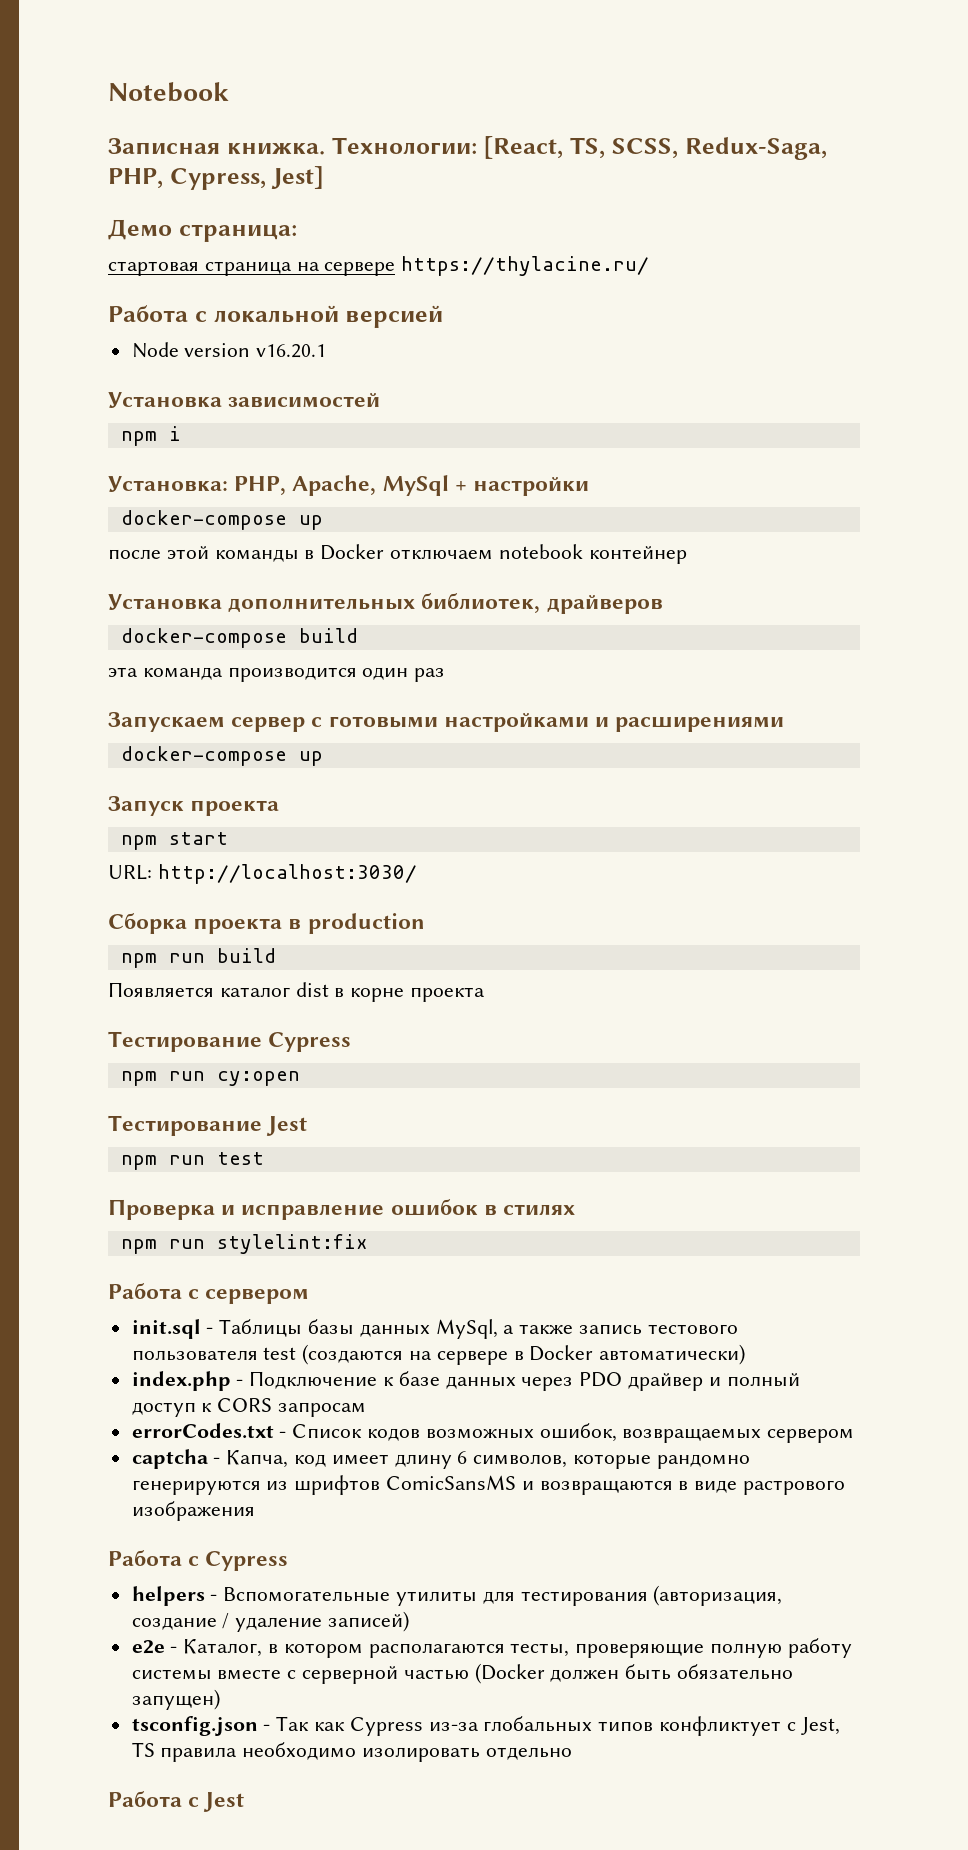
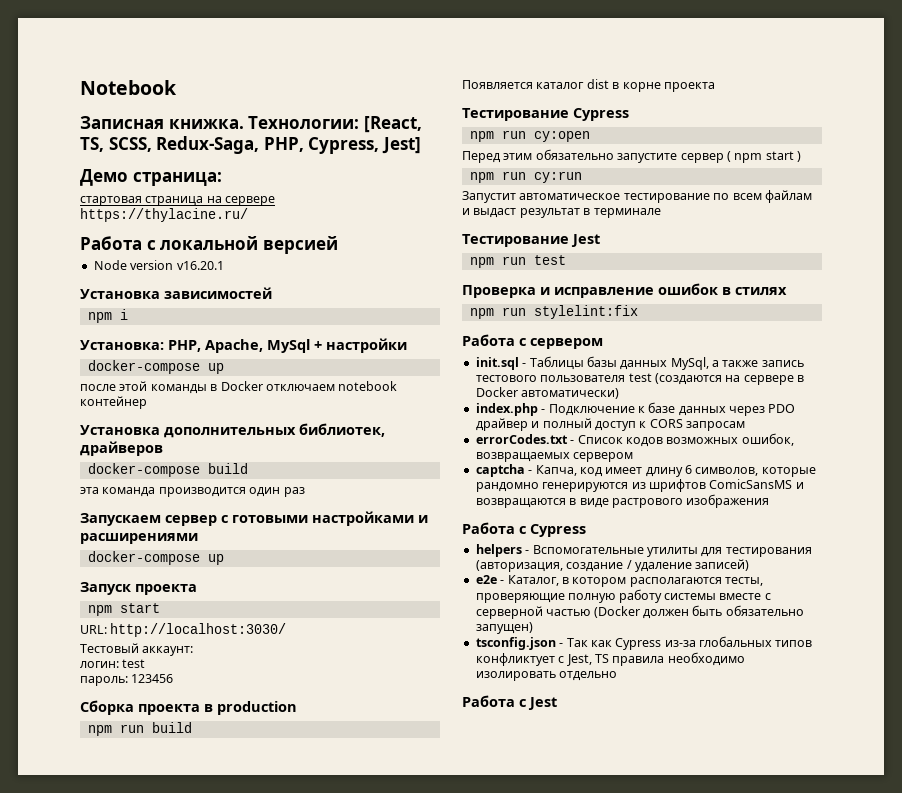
(417, 874) none -> [80,643,194,656] [80,659,146,668] [80,674,174,686] // Тестовый аккаунт: // логин: test // пароль: 123456
(300, 1078) none -> [462,149,801,163] [469,171,582,183] [462,190,812,203] [462,208,661,218] // Перед этим обязательно запустите сервер ( npm start ) // npm run cy:run // Запустит автоматическое тестирование по всем файлам и выдаст результат в терминале

